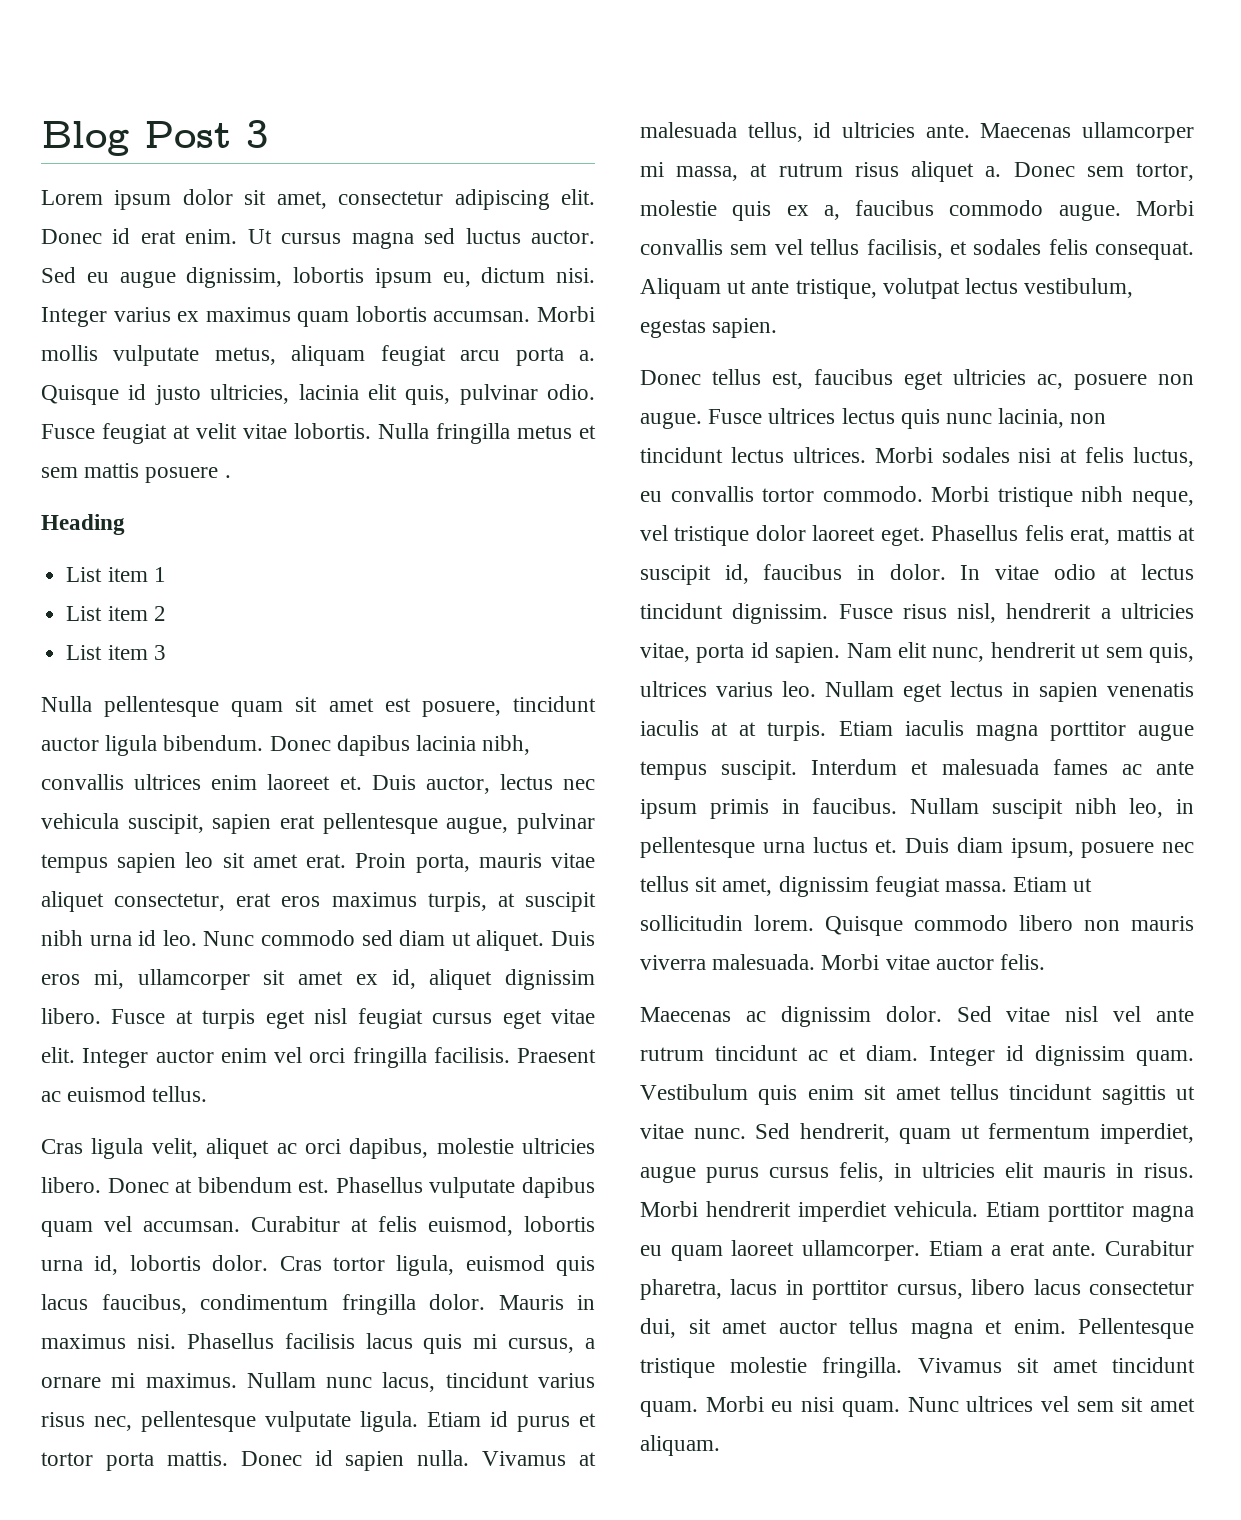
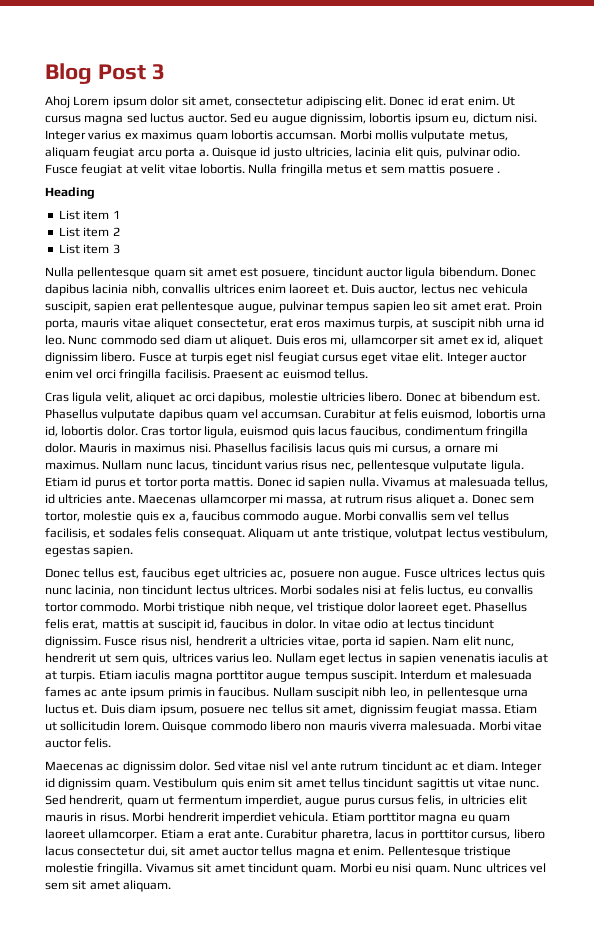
(268, 134) none -> [45,96,70,108] Ahoj

